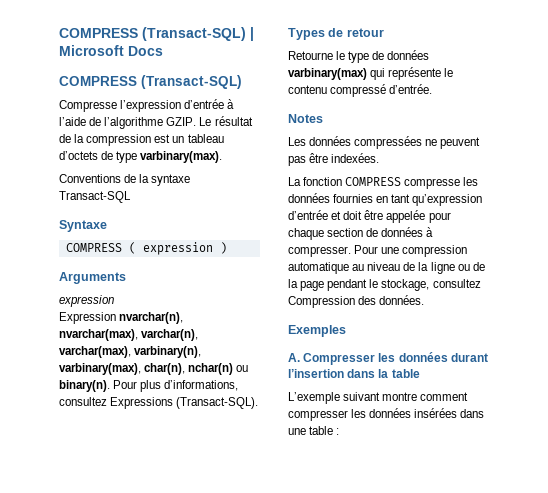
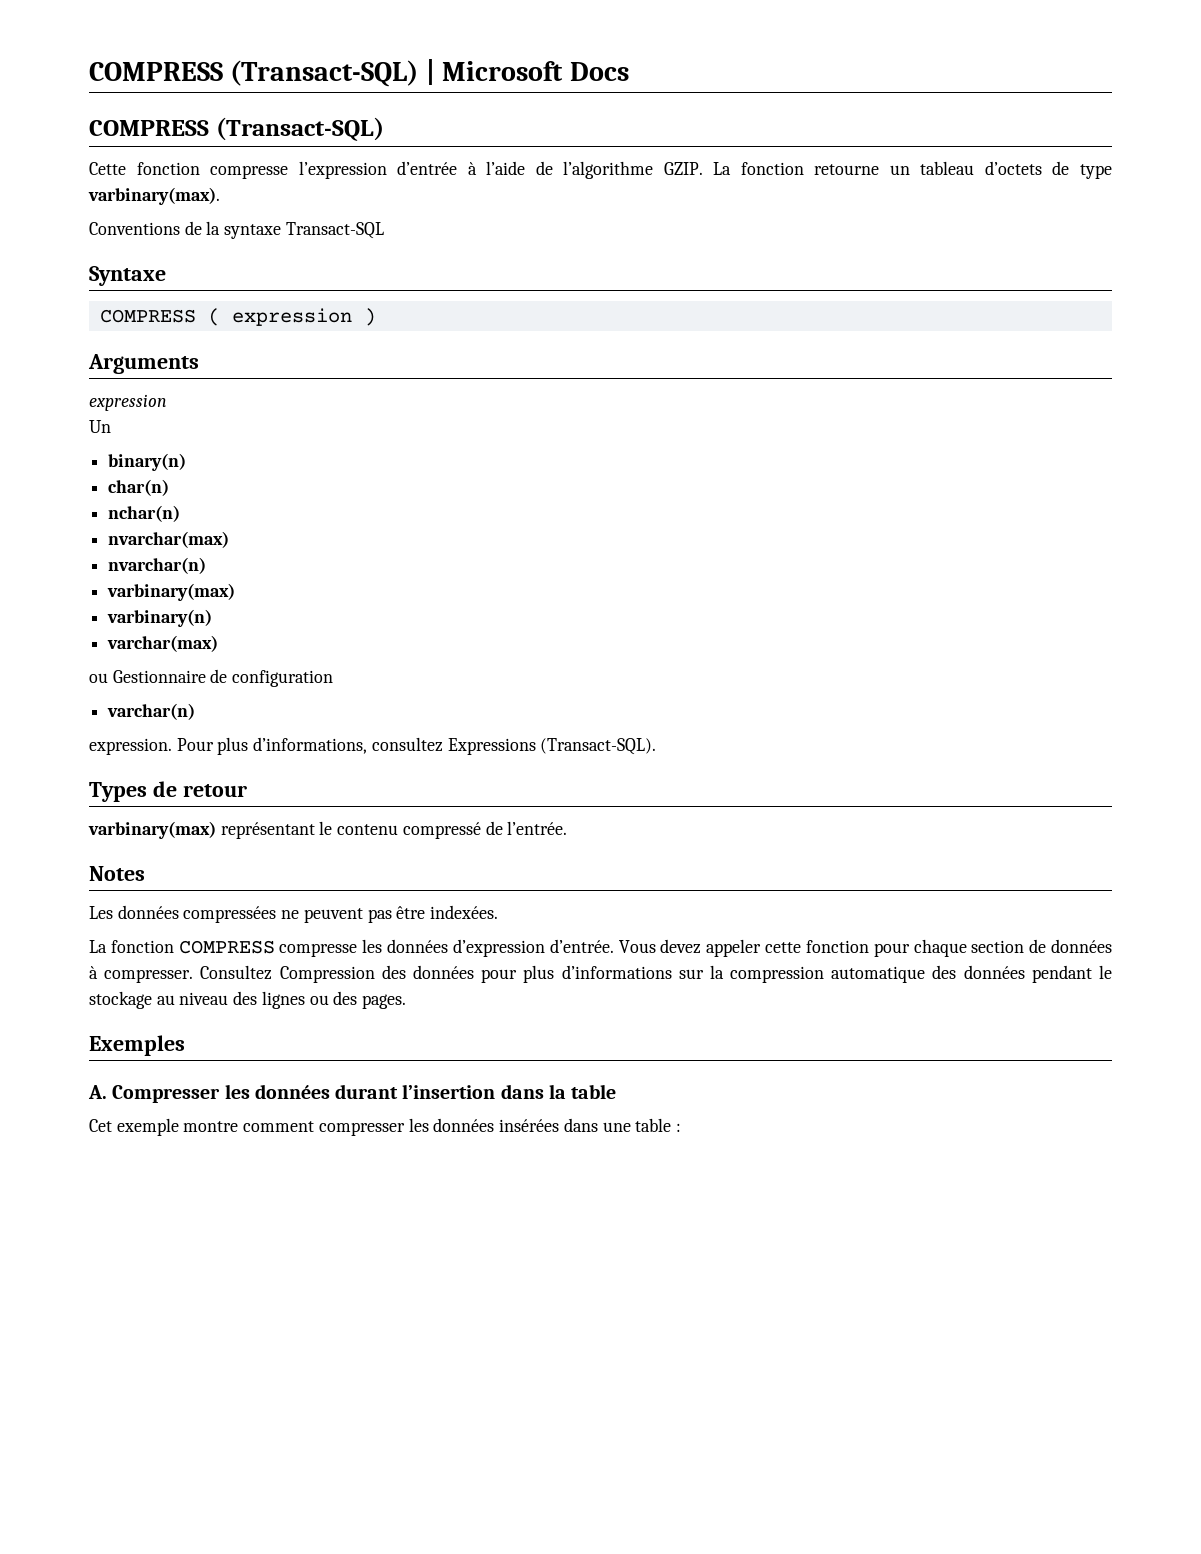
[59,100,117,112] Compresse -> [89,162,289,179] Cette fonction compresse
[199,116,253,126] [59,134,171,146] Le résultat de la compression est -> [713,162,880,175] La fonction retourne
[59,312,184,324] [59,329,199,341] [59,346,202,358] [59,363,249,375] [59,380,110,392] Expression nvarchar(n), nvarchar(max), varchar(n), varchar(max), varbinary(n), varbinary(max), char(n), nchar(n) ou binary(n). -> [89,420,111,433] [108,453,187,471] [108,479,170,496] [108,505,181,522] [108,531,230,548] [108,557,207,574] [107,583,236,601] [107,609,213,627] [107,635,219,652] [89,669,334,687] [107,703,196,720] [89,738,172,755] Un // binary(n) // char(n) // nchar(n) // nvarchar(max) // nvarchar(n) // varbinary(max) // varbinary(n) // varchar(max) // ou Gestionnaire de configuration // varchar(n) // expression.
[288,50,430,63] [288,67,442,80] Retourne le type de données varbinary(max) qui représente -> [88,821,315,839] varbinary(max) représentant
[389,84,433,94] d’entrée. -> [485,821,568,835] de l’entrée.
[333,194,483,206] [288,210,426,223] fournies en tant qu’expression d’entrée et doit être appelée -> [452,939,869,957] d’expression d’entrée. Vous devez appeler cette fonction
[354,245,468,257] [288,262,485,274] [288,279,481,291] [288,295,425,308] Pour une compression automatique au niveau de la ligne ou de la page pendant le stockage, consultez Compression des données. -> [200,965,1112,983] [89,991,407,1009] Consultez Compression des données pour plus d’informations sur la compression automatique des données pendant le stockage au niveau des lignes ou des pages.
[288,392,381,404] L’exemple suivant -> [89,1118,179,1136] Cet exemple

